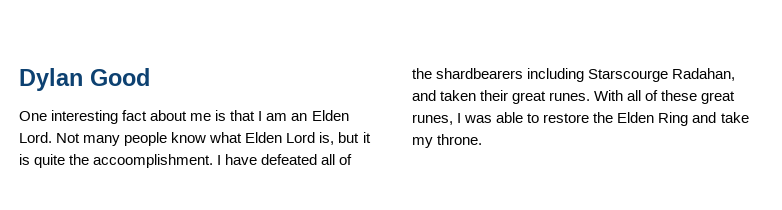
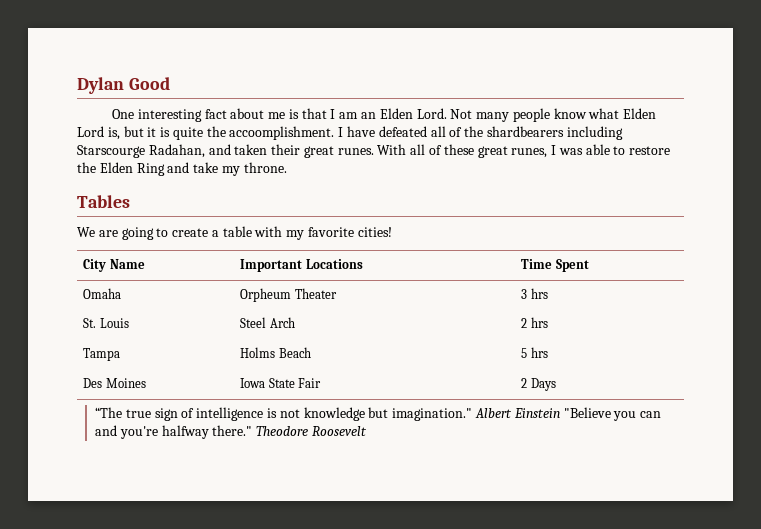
(483, 139) none -> [77,195,130,208] [77,226,392,240] [83,259,145,272] [240,259,363,272] [521,259,589,272] [83,288,122,299] [240,288,337,302] [521,288,548,299] [83,318,129,328] [240,317,295,328] [521,317,548,328] [83,348,121,361] [240,347,311,358] [521,347,548,358] [83,378,146,388] [240,378,322,388] [521,378,556,391] [95,407,662,421] [95,425,368,439] // Tables // We are going to create a table with my favorite cities! // City Name | Important Locations | Time Spent // Omaha | Orpheum Theater | 3 hrs // St. Louis | Steel Arch | 2 hrs // Tampa | Holms Beach | 5 hrs // Des Moines | Iowa State Fair | 2 Days // “The true sign of intelligence is not knowledge but imagination." Albert Einstein "Believe you can and you're halfway there." Theodore Roosevelt

